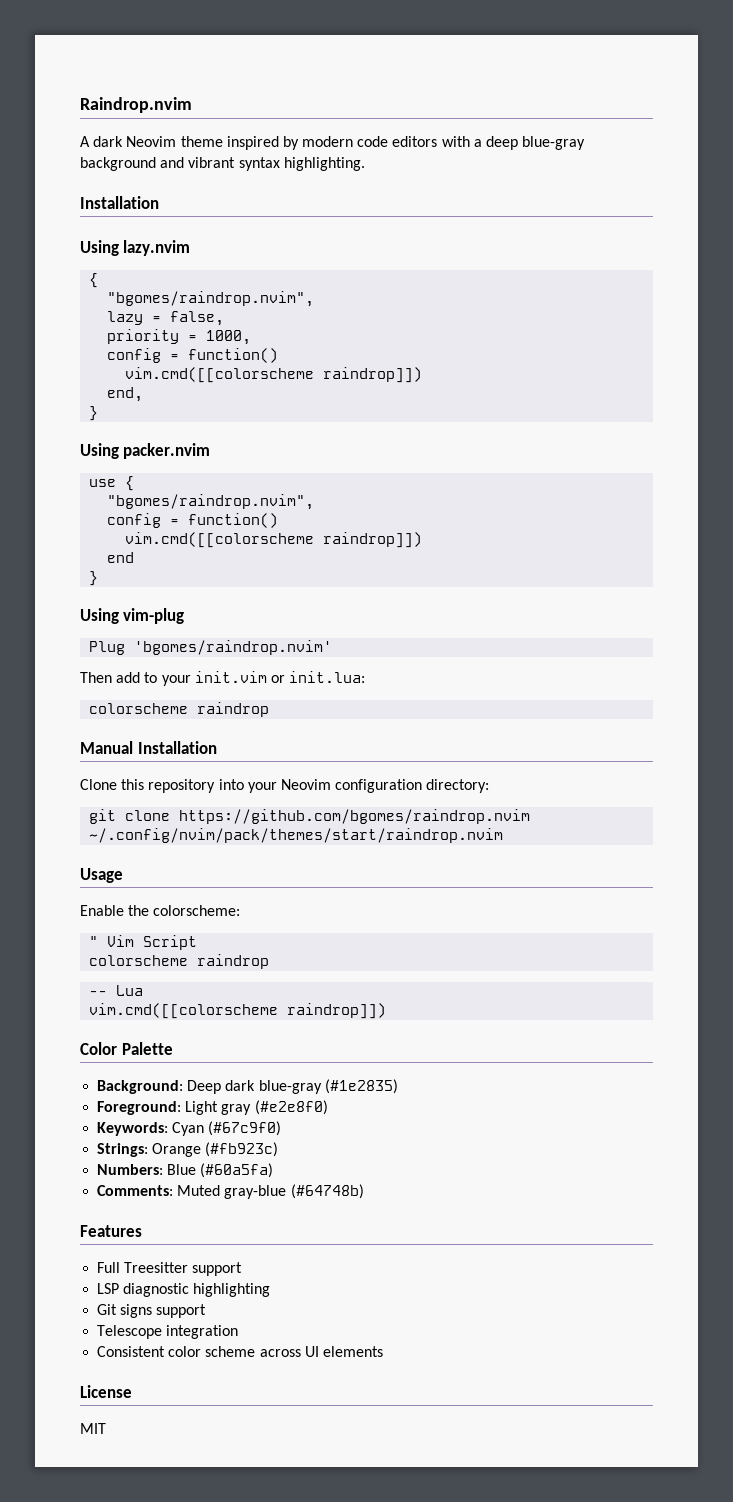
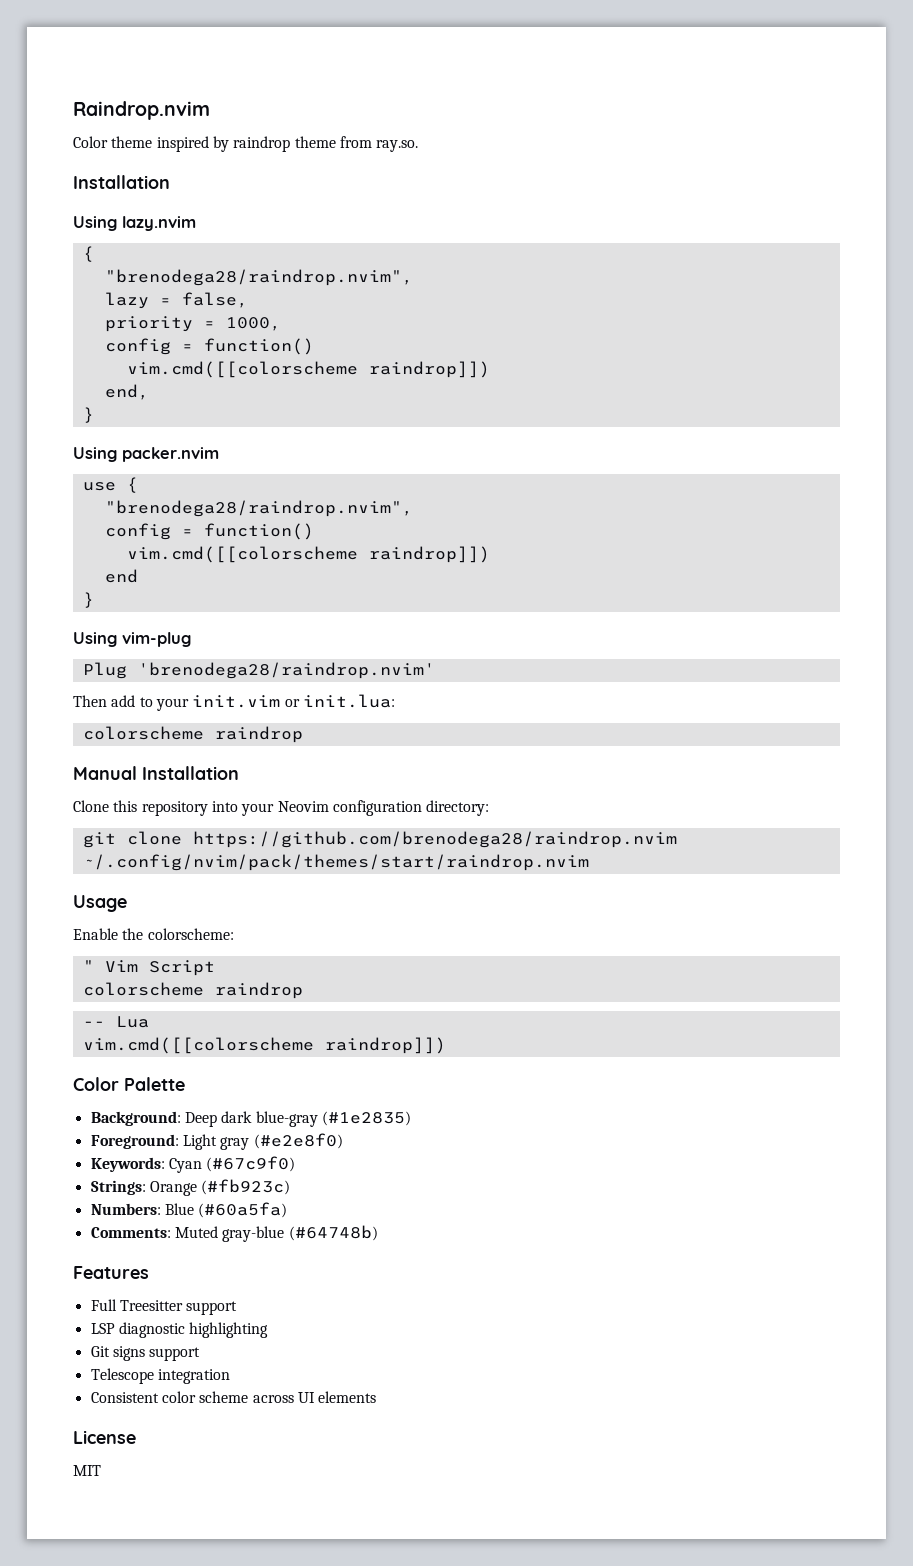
[80,136,586,150] [80,157,365,171] A dark Neovim theme inspired by modern code editors with a deep blue-gray background and vibrant syntax highlighting. -> [73,136,419,152] Color theme inspired by raindrop theme from ray.so.
[107,291,315,307] "bgomes/raindrop.nvim", -> [104,269,413,286] "brenodega28/raindrop.nvim",
[107,494,315,510] "bgomes/raindrop.nvim", -> [104,500,413,517] "brenodega28/raindrop.nvim",
[134,640,333,655] 'bgomes/raindrop.nvim' -> [137,662,435,679] 'brenodega28/raindrop.nvim'
[179,809,531,824] https://github.com/bgomes/raindrop.nvim -> [192,831,677,848] https://github.com/brenodega28/raindrop.nvim

